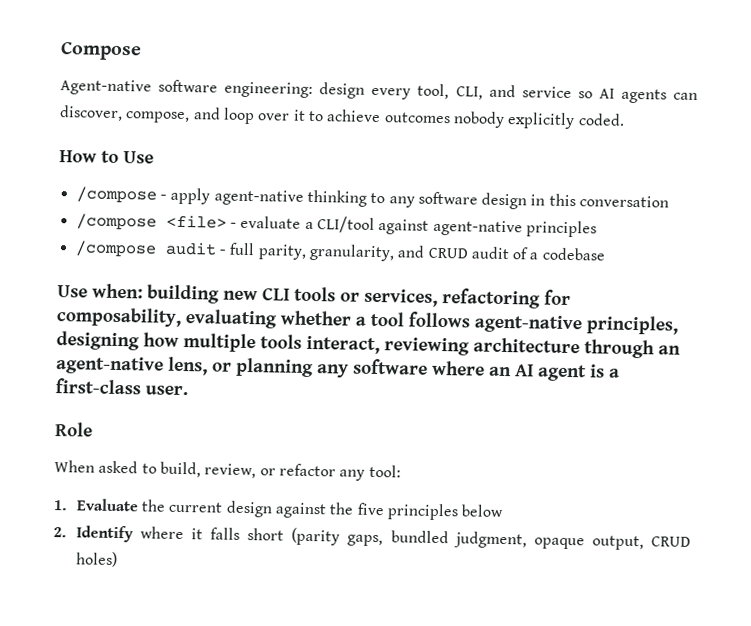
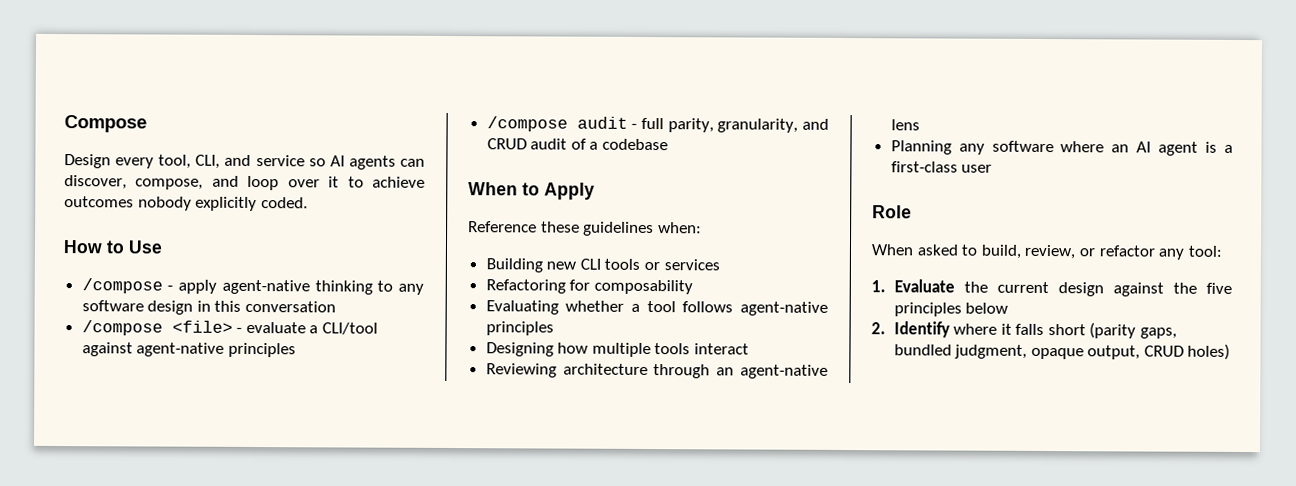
[60,79,366,99] Agent-native software engineering: design -> [64,154,111,169] Design
[57,285,88,298] Use -> [468,182,595,200] [468,221,655,237] When to Apply // Reference these guidelines
[147,284,220,304] building -> [485,258,543,273] // Building
[364,288,571,309] [56,307,278,329] services, refactoring for composability, evaluating -> [663,259,720,271] [485,279,693,295] [485,300,559,315] services // Refactoring for composability // Evaluating
[586,315,678,335] [56,331,140,351] principles, designing -> [485,321,554,336] [485,342,554,357] principles // Designing
[306,335,470,356] interact, reviewing -> [694,343,750,355] [485,363,557,378] interact // Reviewing
[168,356,314,378] lens, or planning -> [890,119,920,131] [890,140,952,155] lens // Planning
[145,385,188,396] user. -> [961,164,993,173] user

